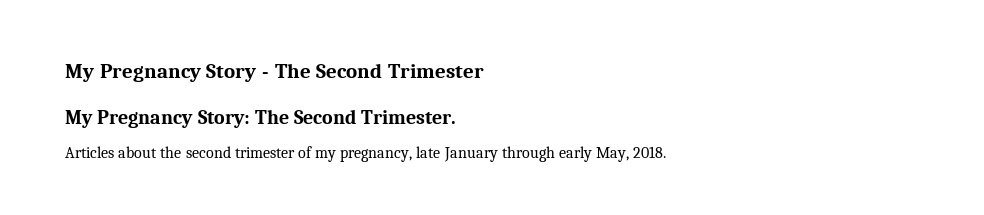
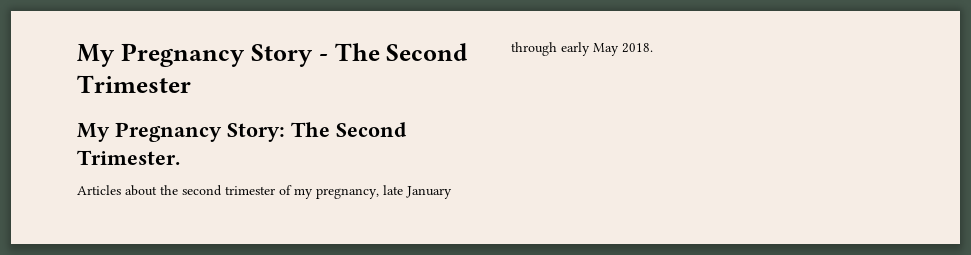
[596,147,630,162] May, -> [593,43,619,56] May

